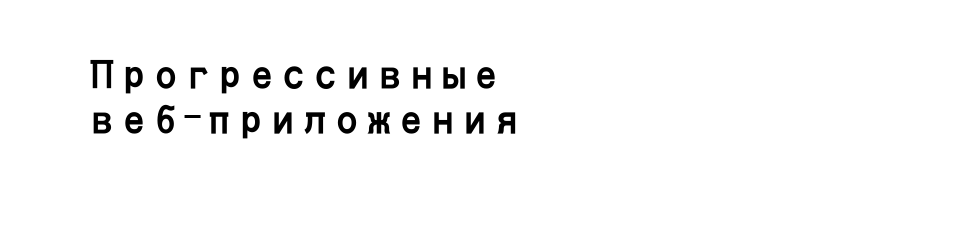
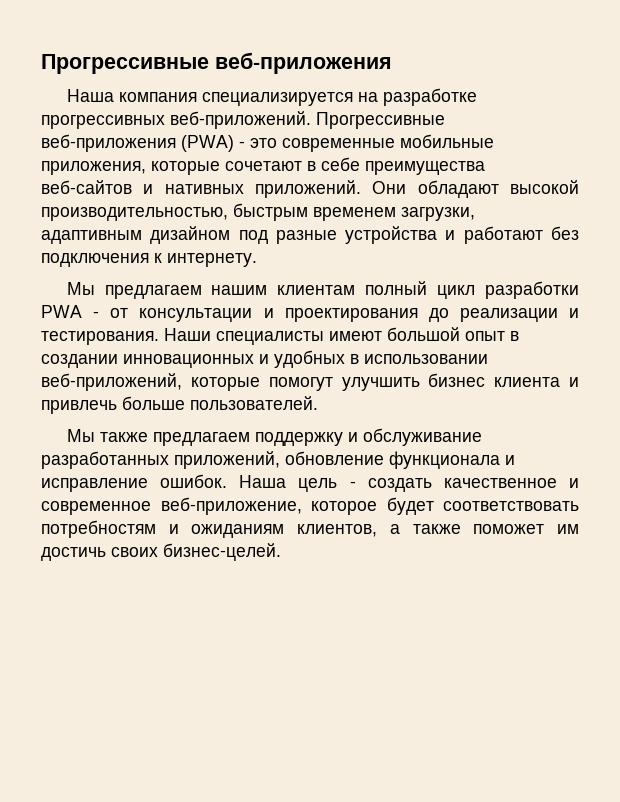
[86,59,502,94] [86,104,523,139] Прогрессивные веб-приложения -> [41,52,392,74] [66,88,477,106] [41,111,445,129] [41,134,494,152] [41,157,485,175] [41,180,579,198] [41,203,475,221] [41,226,579,244] [41,253,257,267] [66,281,579,299] [41,305,579,322] [41,327,519,345] [41,350,488,368] [41,373,579,391] [41,396,318,414] [66,428,482,446] [41,451,515,469] [41,474,579,492] [41,497,579,515] [41,520,579,538] [41,543,281,561] Прогрессивные веб-приложения // Наша компания специализируется на разработке прогрессивных веб-приложений. Прогрессивные веб-приложения (PWA) - это современные мобильные приложения, которые сочетают в себе преимущества веб-сайтов и нативных приложений. Они обладают высокой производительностью, быстрым временем загрузки, адаптивным дизайном под разные устройства и работают без подключения к интернету. // Мы предлагаем нашим клиентам полный цикл разработки PWA - от консультации и проектирования до реализации и тестирования. Наши специалисты имеют большой опыт в создании инновационных и удобных в использовании веб-приложений, которые помогут улучшить бизнес клиента и привлечь больше пользователей. // Мы также предлагаем поддержку и обслуживание разработанных приложений, обновление функционала и исправление ошибок. Наша цель - создать качественное и современное веб-приложение, которое будет соответствовать потребностям и ожиданиям клиентов, а также поможет им достичь своих бизнес-целей.

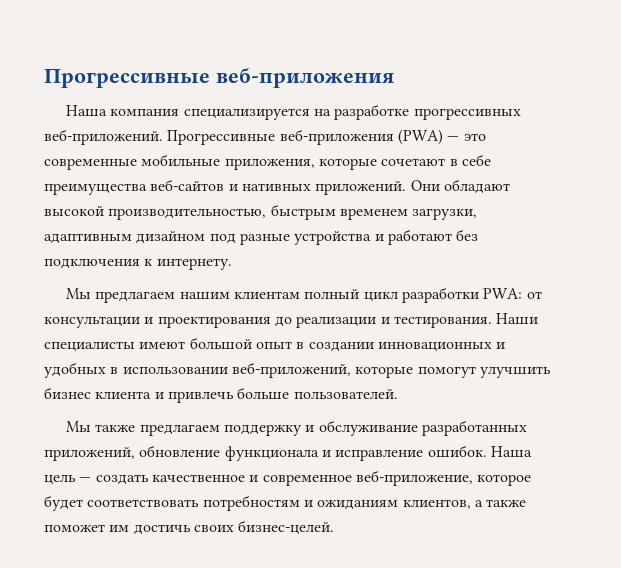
[239,141,245,148] - -> [447,136,460,141] —
[41,305,100,318] PWA - -> [483,288,523,299] PWA:
[349,481,356,488] - -> [79,477,92,482] —

